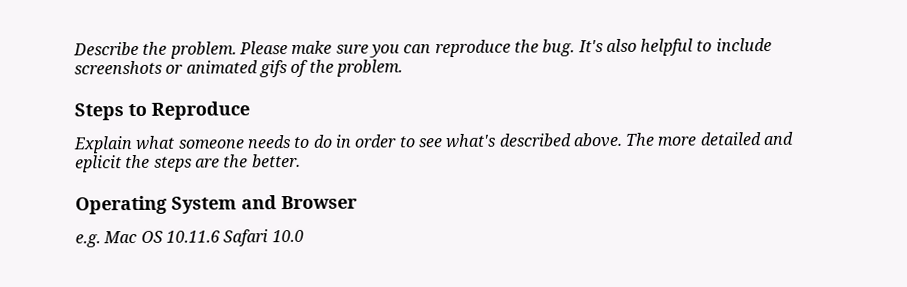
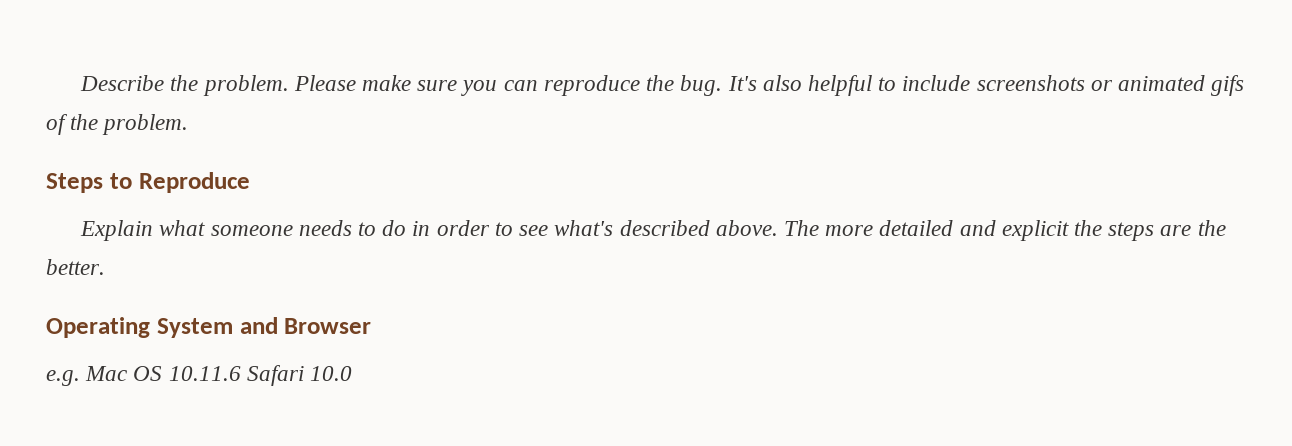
[75,155,122,173] eplicit -> [1001,220,1069,241] explicit

